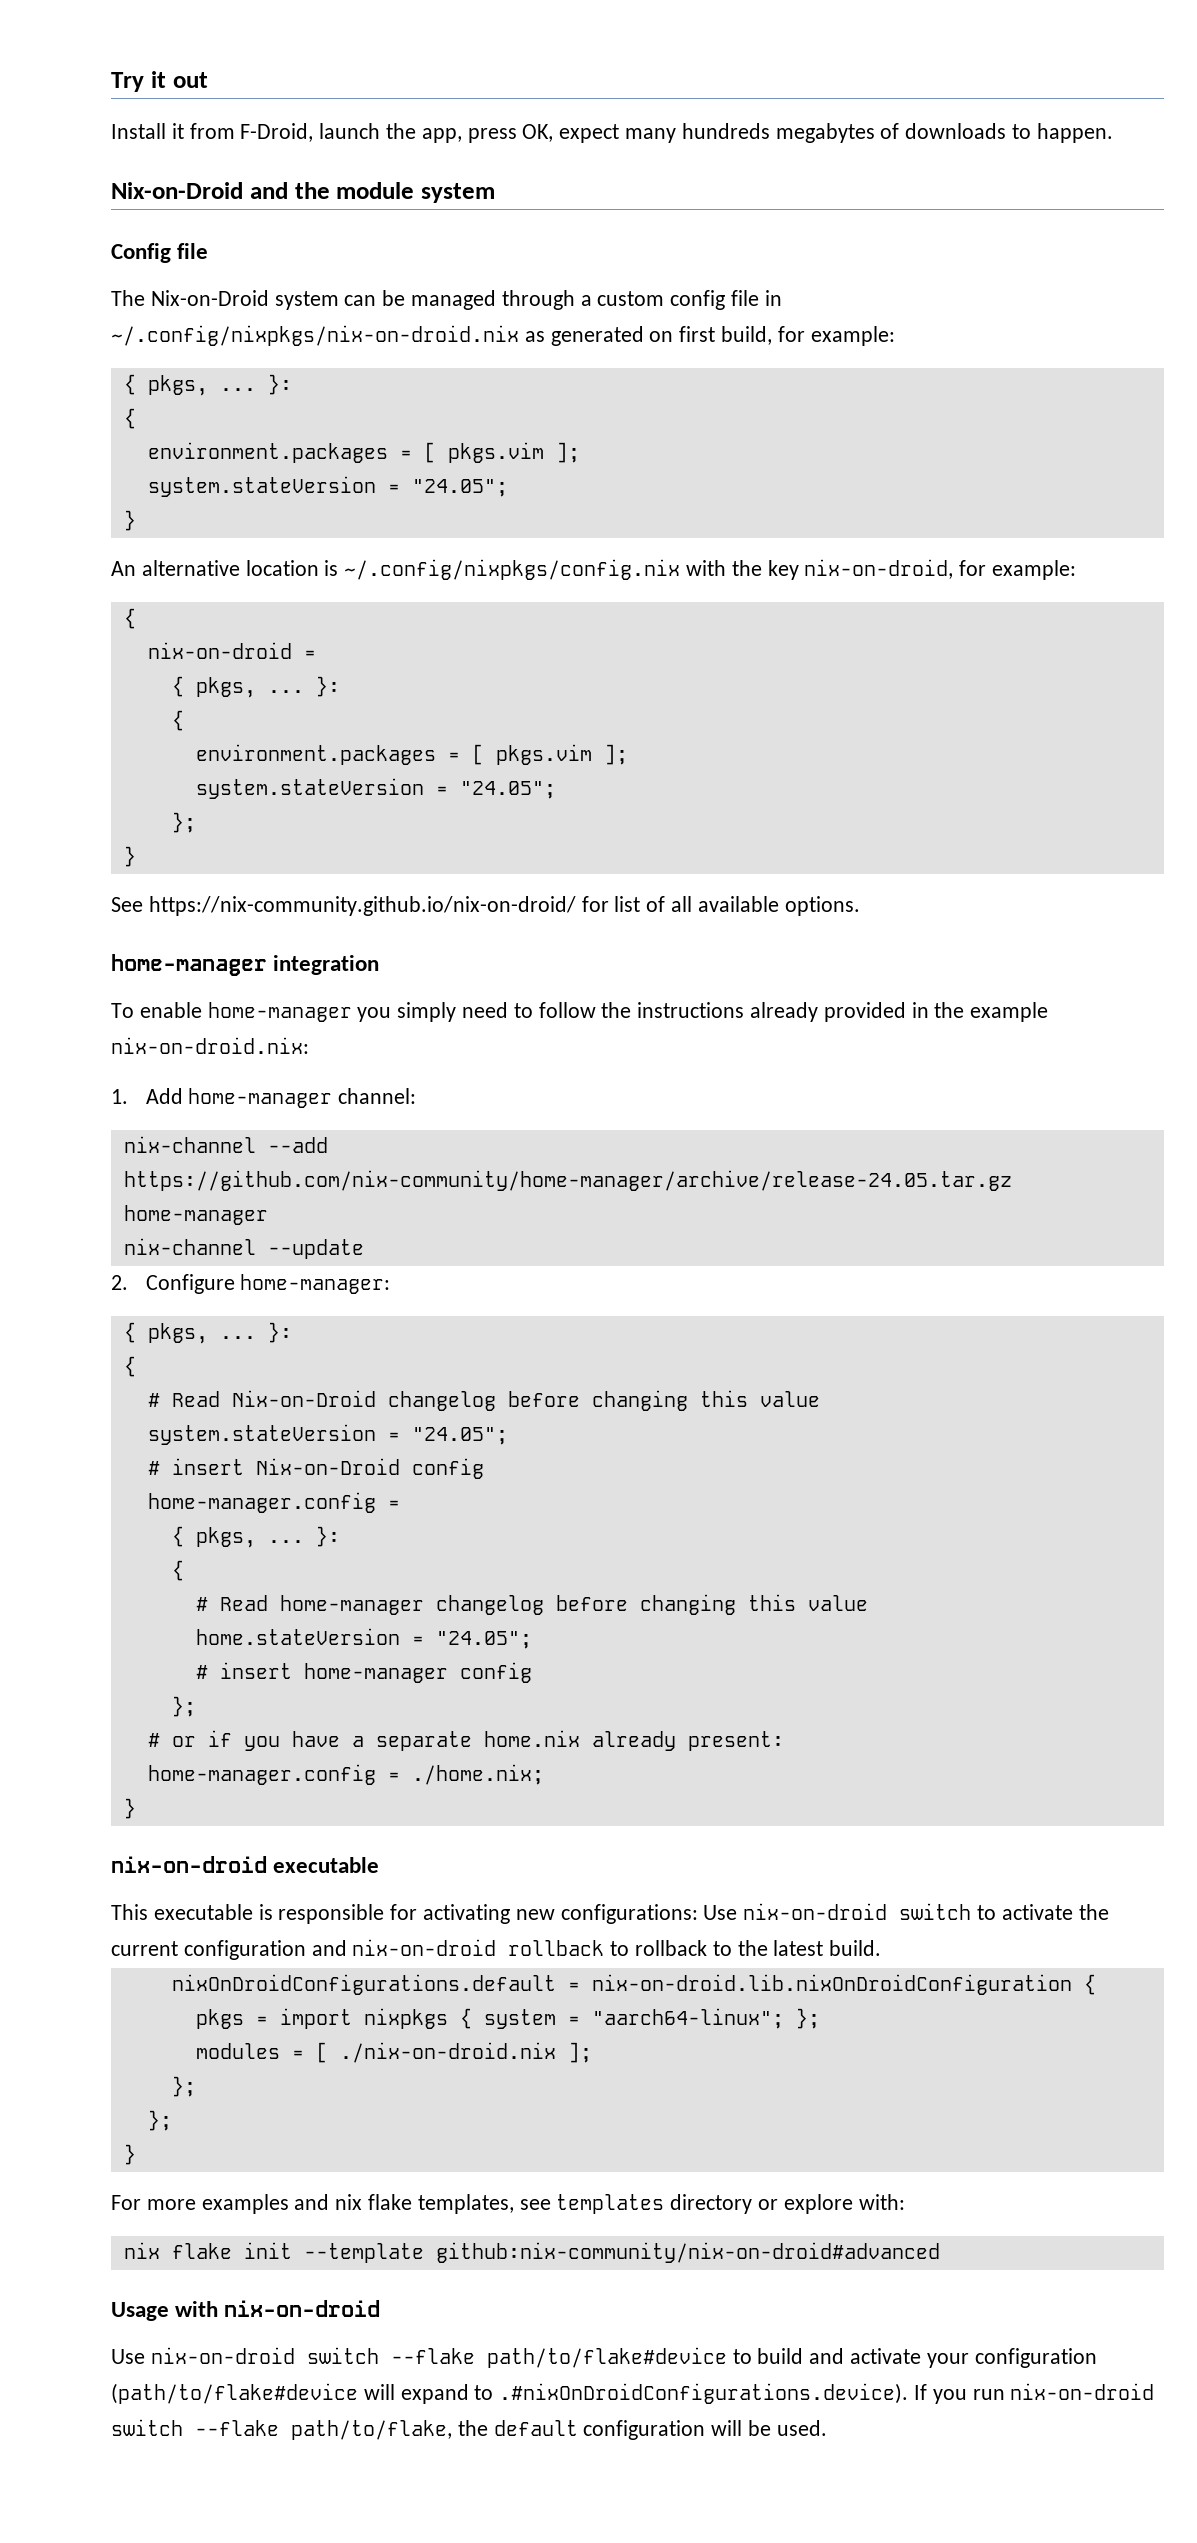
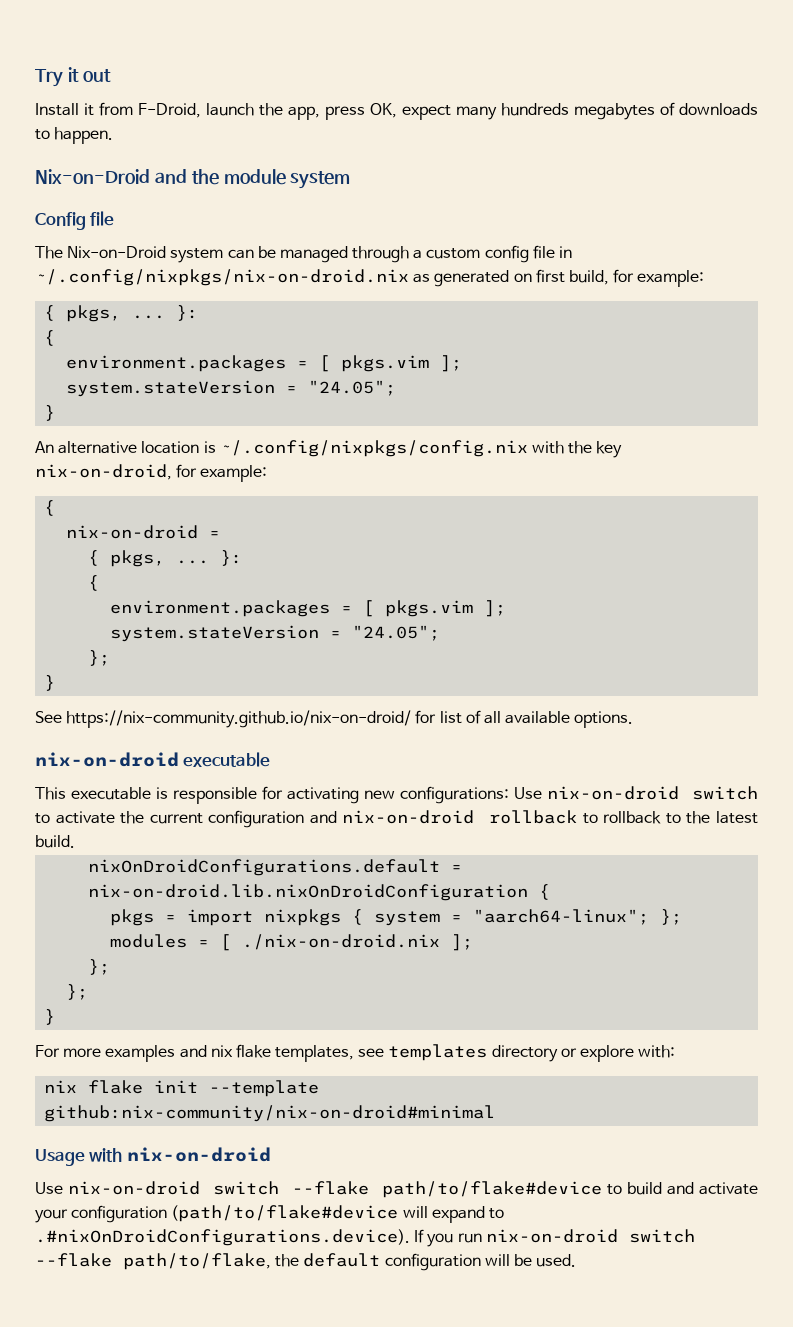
[111,954,380,976] [111,1002,1049,1022] [111,1037,309,1054] [111,1088,417,1108] [123,1136,328,1153] [123,1170,1012,1191] [123,1205,268,1225] [123,1238,364,1259] [111,1274,391,1294] [123,1322,292,1344] [123,1356,136,1377] [147,1390,820,1411] [147,1424,508,1445] [147,1458,484,1479] [147,1492,400,1513] [171,1526,340,1548] [171,1560,184,1581] [195,1594,868,1615] [195,1628,532,1649] [195,1662,532,1683] [171,1696,196,1717] [147,1730,784,1751] [147,1764,544,1785] [123,1798,136,1819] // home-manager integration // To enable home-manager you simply need to follow the instructions already provided in the example nix-on-droid.nix: // 1. Add home-manager channel: // nix-channel --add https://github.com/nix-community/home-manager/archive/release-24.05.tar.gz home-manager // nix-channel --update // 2. Configure home-manager: // { pkgs, ... }: // { // # Read Nix-on-Droid changelog before changing this value // system.stateVersion = "24.05"; // # insert Nix-on-Droid config // home-manager.config = // { pkgs, ... }: // { // # Read home-manager changelog before changing this value // home.stateVersion = "24.05"; // # insert home-manager config // }; // # or if you have a separate home.nix already present: // home-manager.config = ./home.nix; // } -> (634, 719) none
[435,2242,940,2263] github:nix-community/nix-on-droid#advanced -> [44,1105,496,1122] github:nix-community/nix-on-droid#minimal

